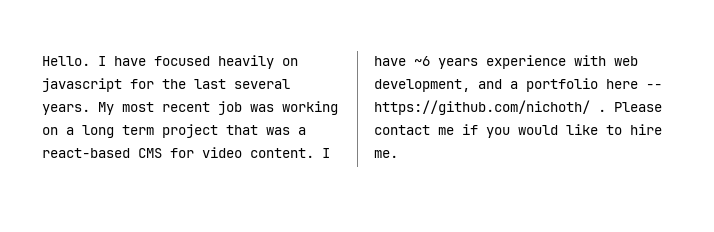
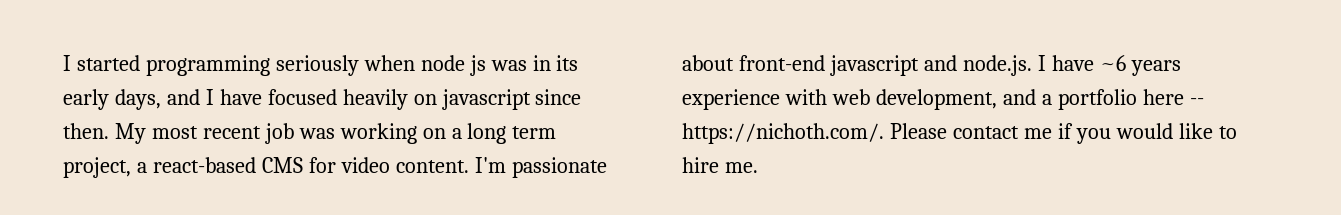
[42,56,90,66] Hello. -> [63,55,579,76] [63,89,200,110] I started programming seriously when node js was in its early days, and
[130,79,290,89] [42,104,90,115] for the last several years. -> [535,89,582,105] [63,123,109,139] since then.
[162,124,290,138] project that was -> [63,157,131,178] project,
(314, 153) none -> [474,157,607,178] [682,55,1032,76] I'm passionate about front-end javascript and node.js.
[374,100,606,115] https://github.com/nichoth/ . -> [682,123,884,144] https://nichoth.com/.

